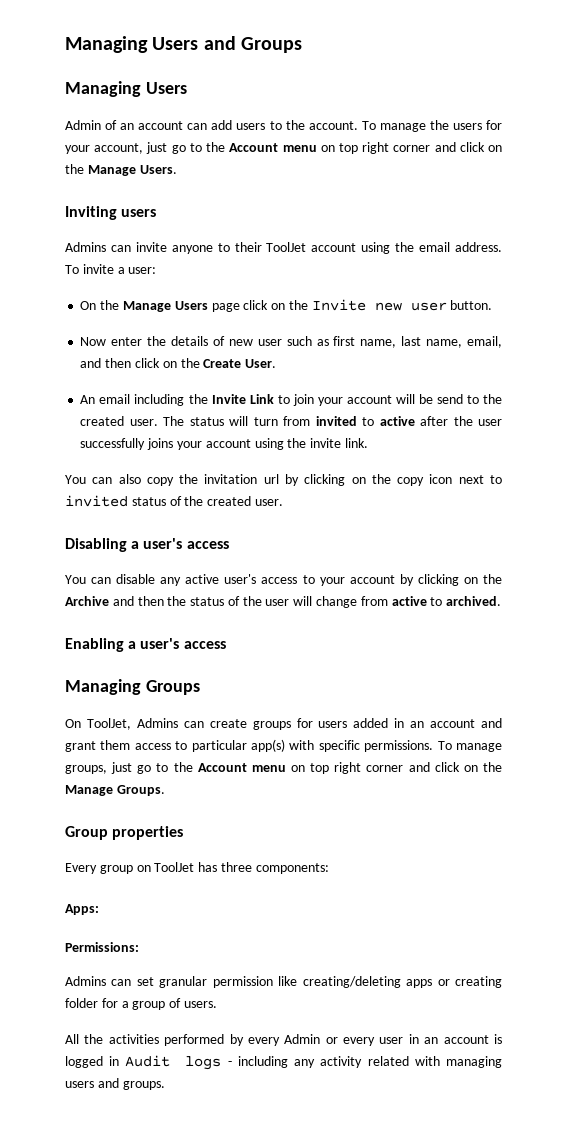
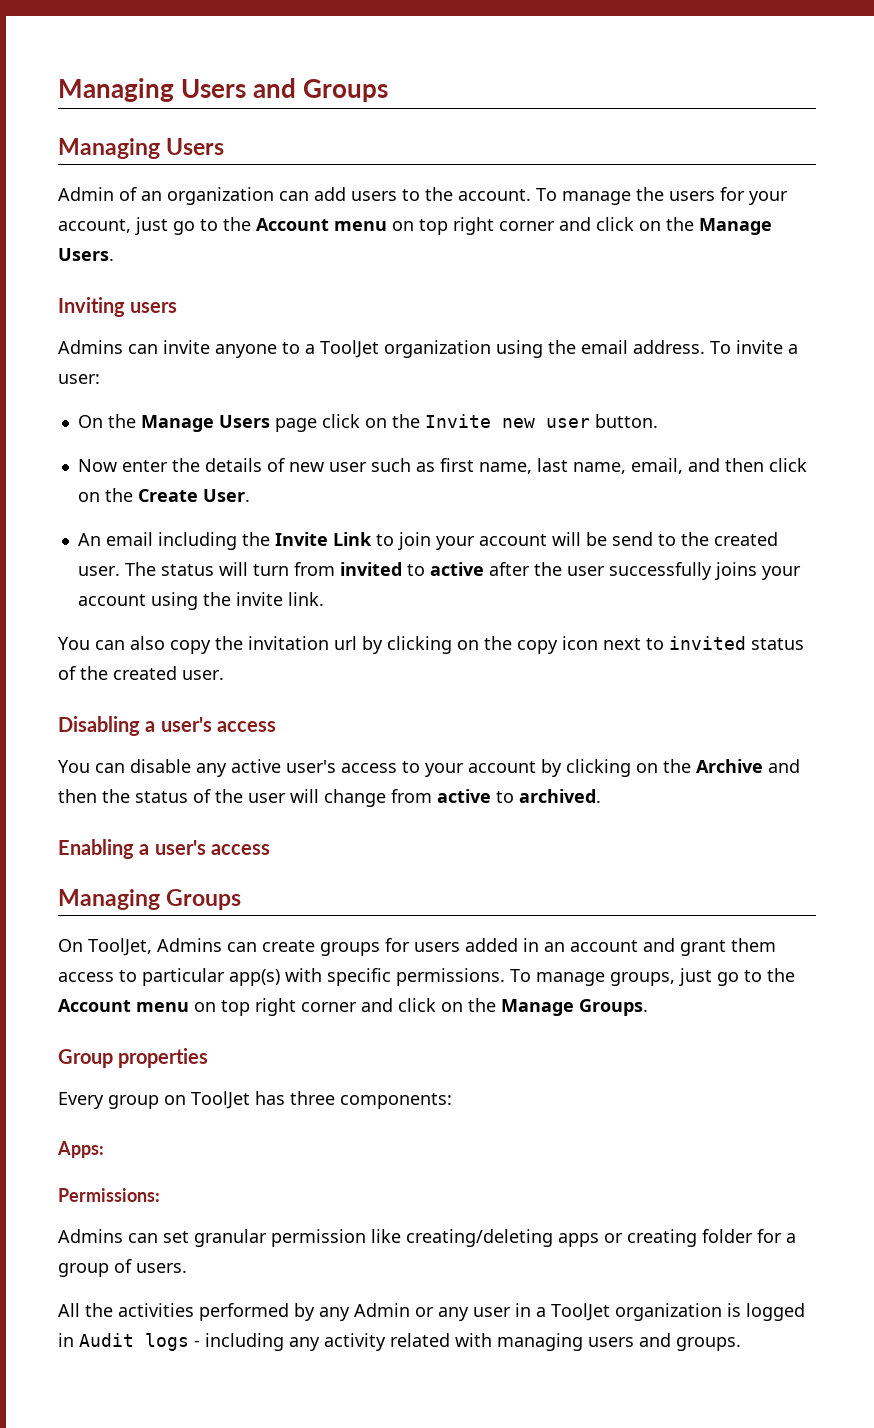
[138,121,184,130] account -> [167,187,274,205] organization
[234,242,357,252] their ToolJet account -> [305,340,491,358] a ToolJet organization
[247,1037,280,1046] every -> [319,1307,350,1321] any
[343,1037,376,1046] every -> [438,1307,469,1321] any
[424,1035,489,1044] an account -> [536,1303,722,1321] a ToolJet organization

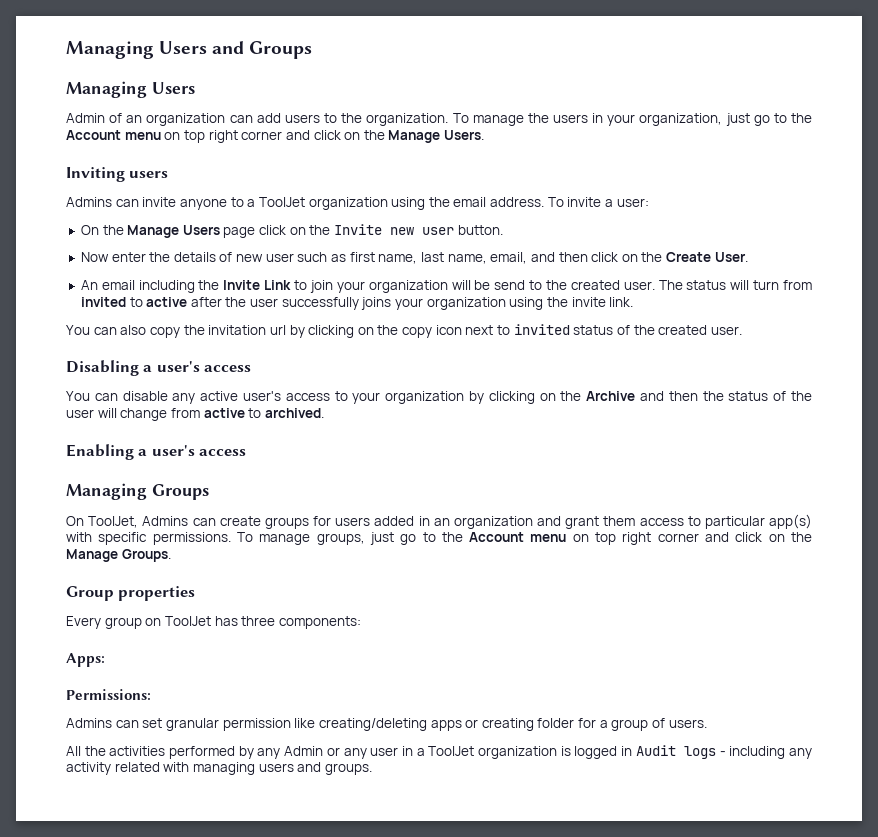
[458,189,531,201] account. -> [366,113,449,126] organization.
[720,187,788,205] [58,219,131,233] for your account, -> [592,113,723,126] in your organization,
[478,534,547,546] account -> [368,280,448,293] organization
[77,594,146,606] account -> [426,297,506,310] organization
[468,761,536,773] account -> [385,391,465,404] organization
[570,940,638,952] account -> [453,516,533,529] organization

